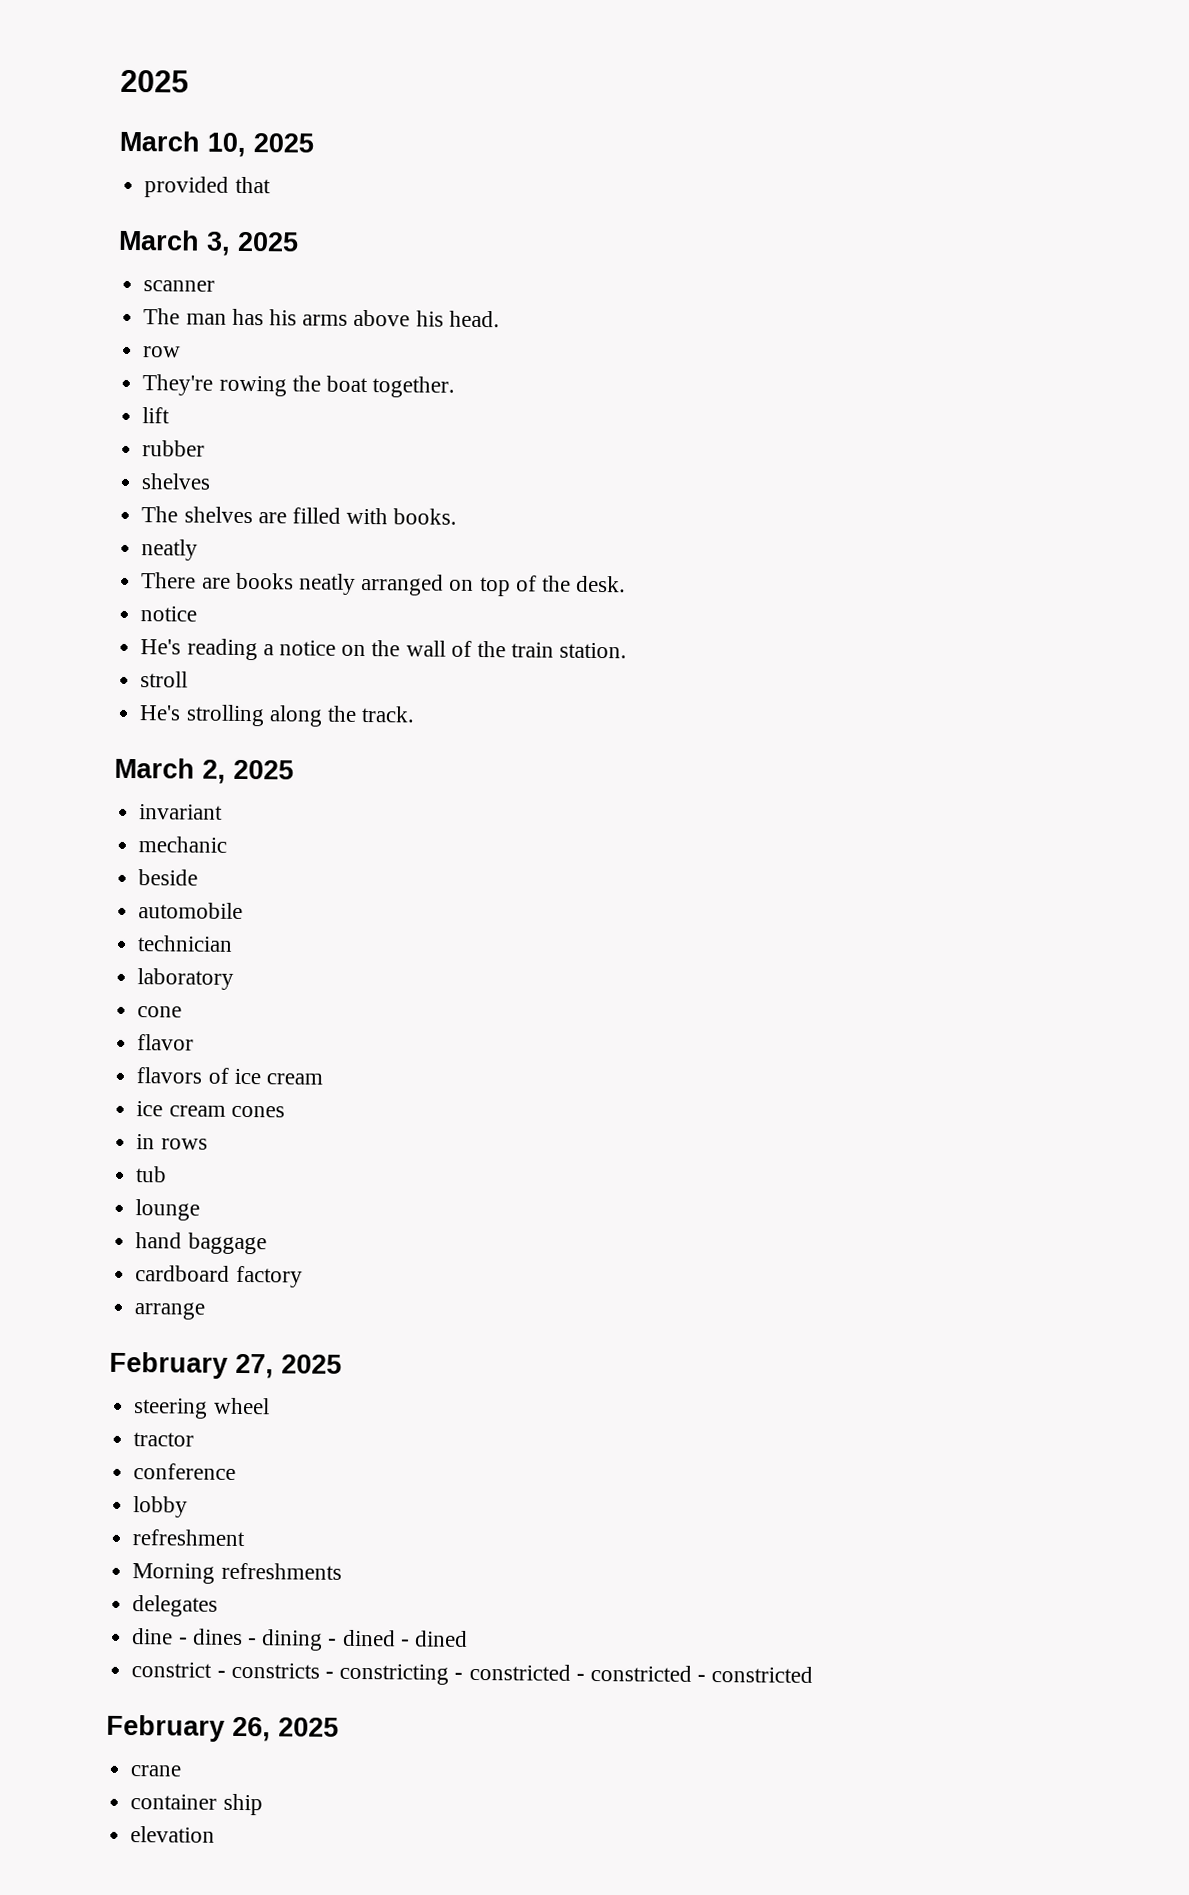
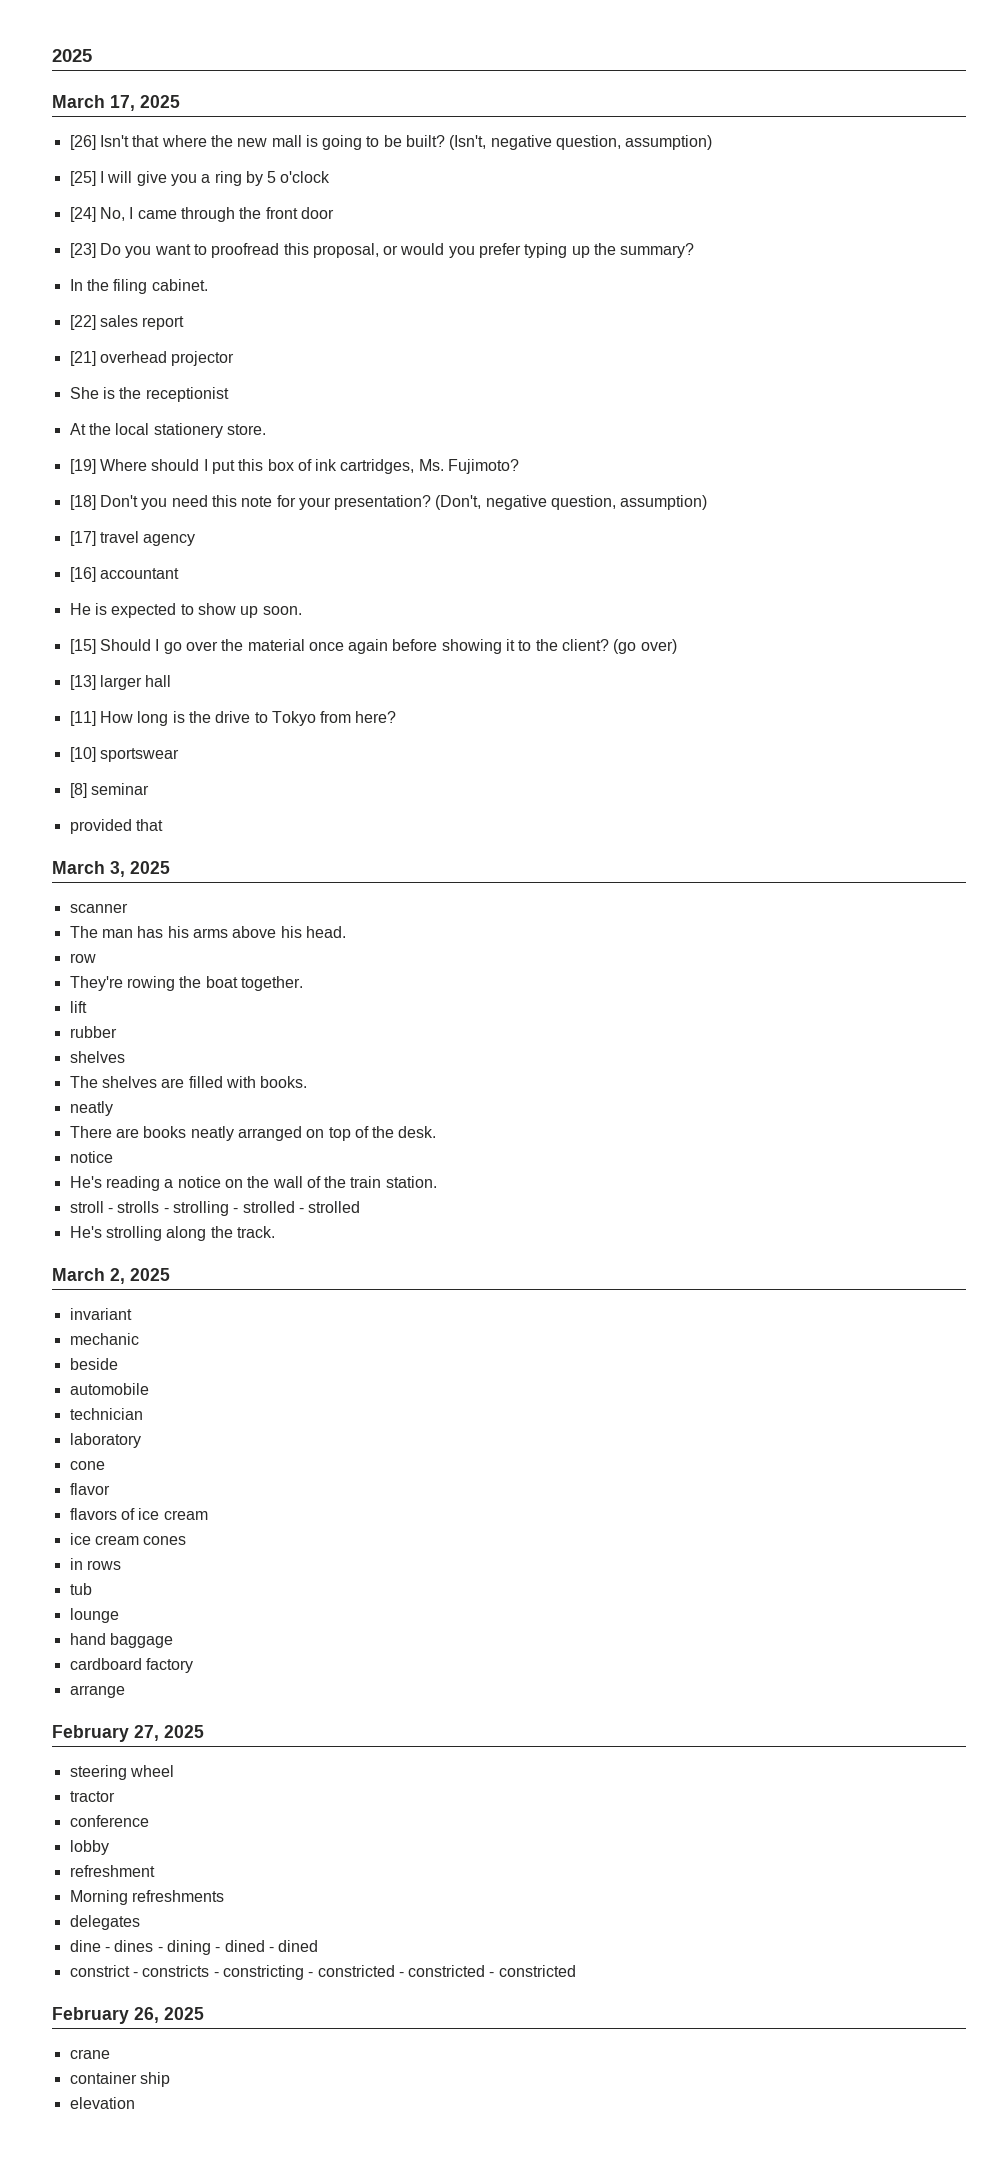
[207,132,314,157] 10, 2025 -> [110,95,180,111] [69,135,713,150] [69,171,331,186] [69,207,334,222] [69,243,695,258] [69,279,208,294] [69,315,185,330] [69,351,235,366] [69,387,229,402] [69,423,266,438] [69,459,520,474] [69,495,708,510] [69,531,196,546] [69,567,179,582] [69,603,302,618] [69,639,677,654] [69,675,172,690] [69,711,397,726] [69,747,179,762] [69,783,149,798] 17, 2025 // [26] Isn't that where the new mall is going to be built? (Isn't, negative question, assumption) // [25] I will give you a ring by 5 o'clock // [24] No, I came through the front door // [23] Do you want to proofread this proposal, or would you prefer typing up the summary? // In the filing cabinet. // [22] sales report // [21] overhead projector // She is the receptionist // At the local stationery store. // [19] Where should I put this box of ink cartridges, Ms. Fujimoto? // [18] Don't you need this note for your presentation? (Don't, negative question, assumption) // [17] travel agency // [16] accountant // He is expected to show up soon. // [15] Should I go over the material once again before showing it to the client? (go over) // [13] larger hall // [11] How long is the drive to Tokyo from here? // [10] sportswear // [8] seminar
(189, 679) none -> [107,1201,361,1216] - strolls - strolling - strolled - strolled

